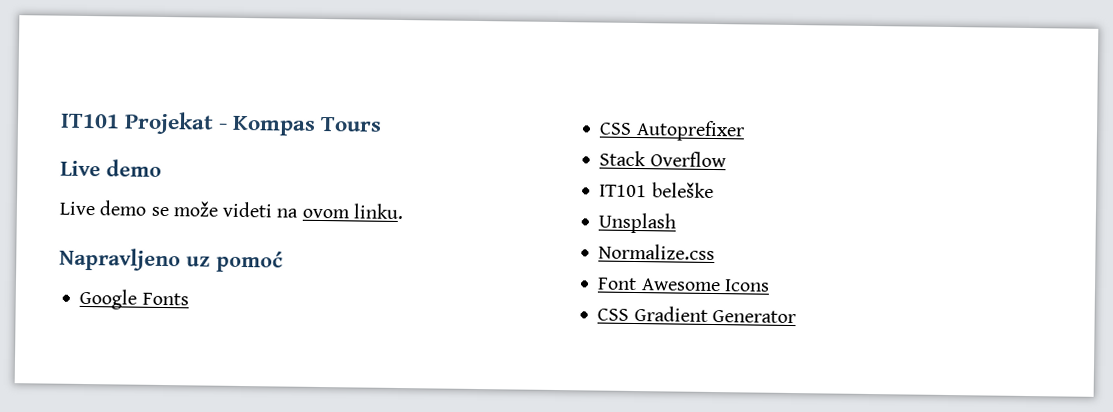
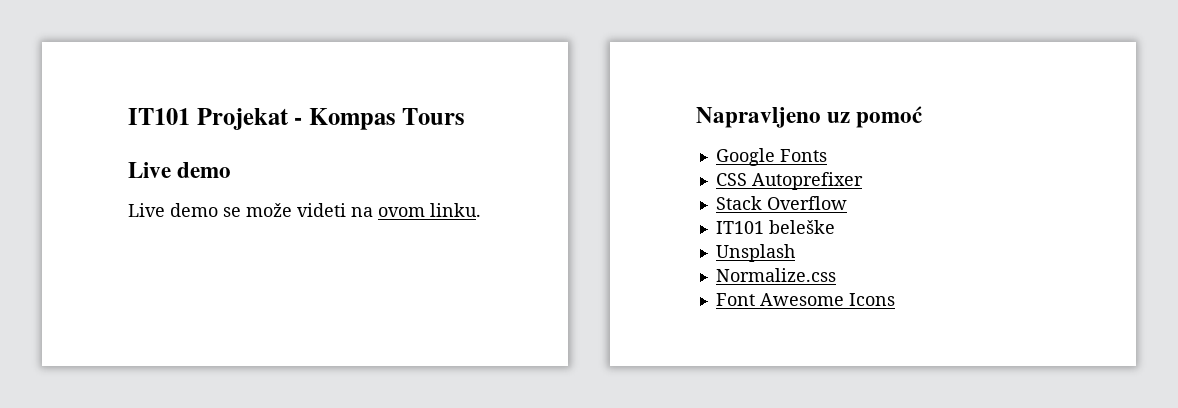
[597,305,796,324] // CSS Gradient Generator -> (895, 299) none

